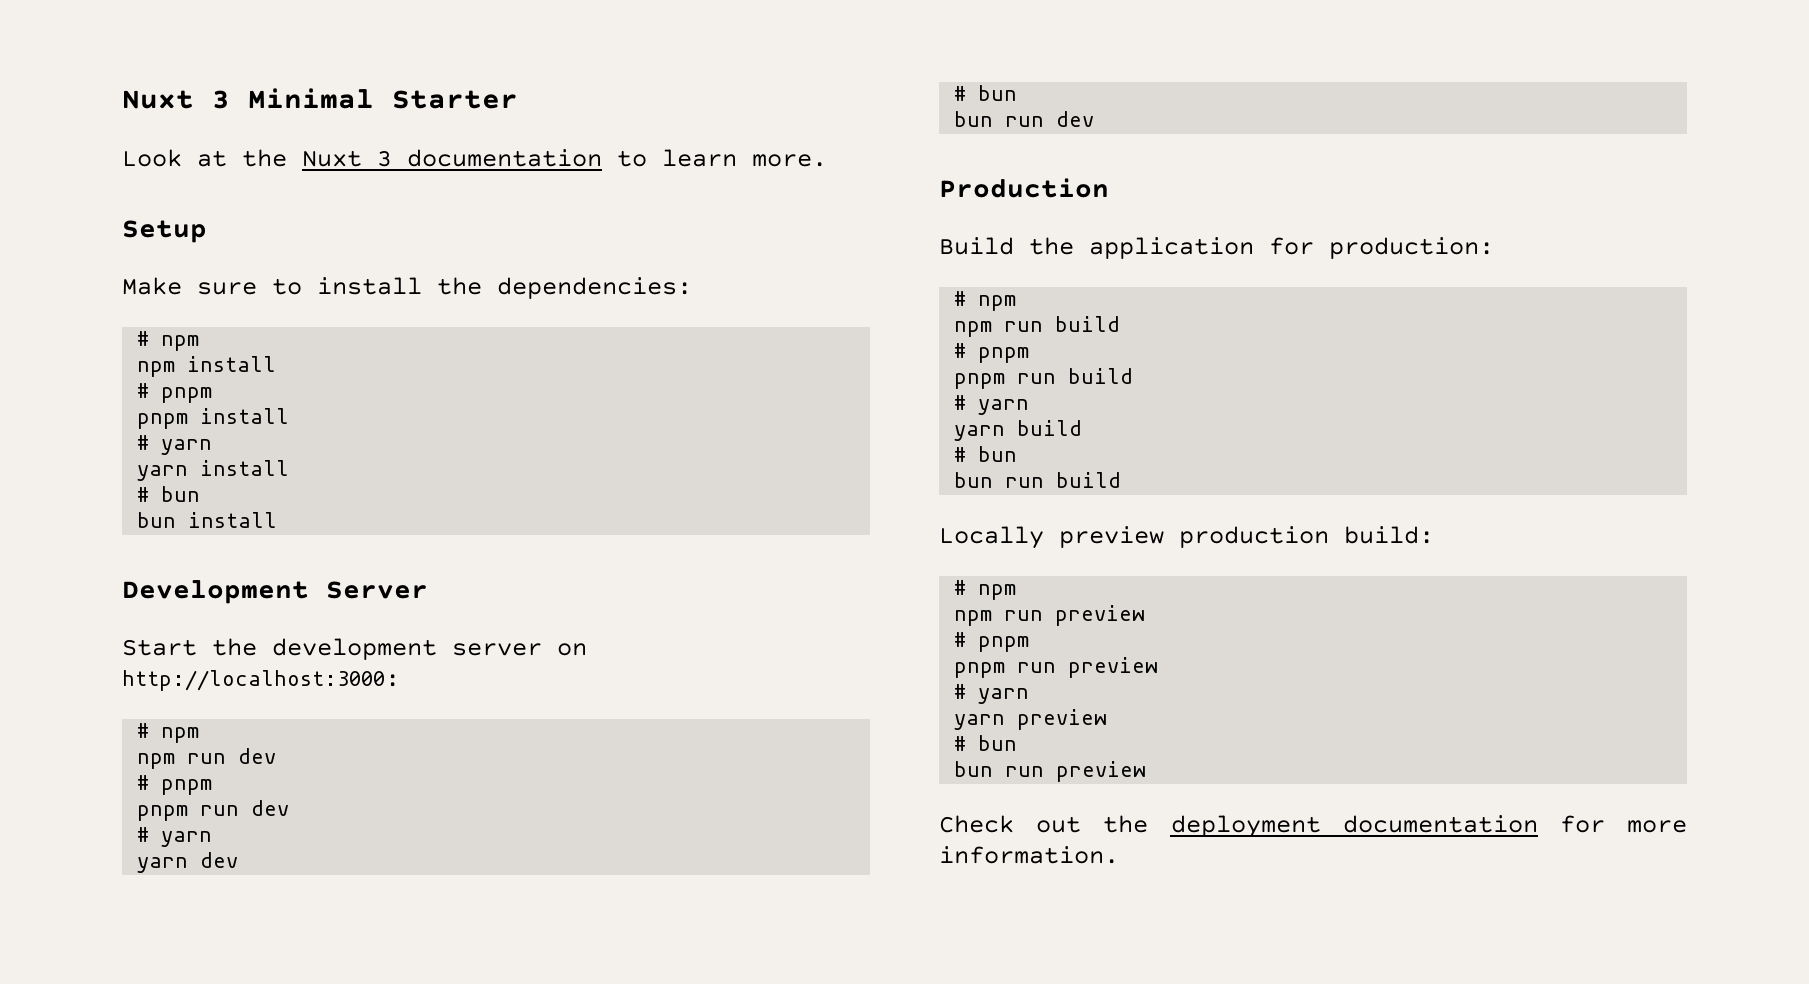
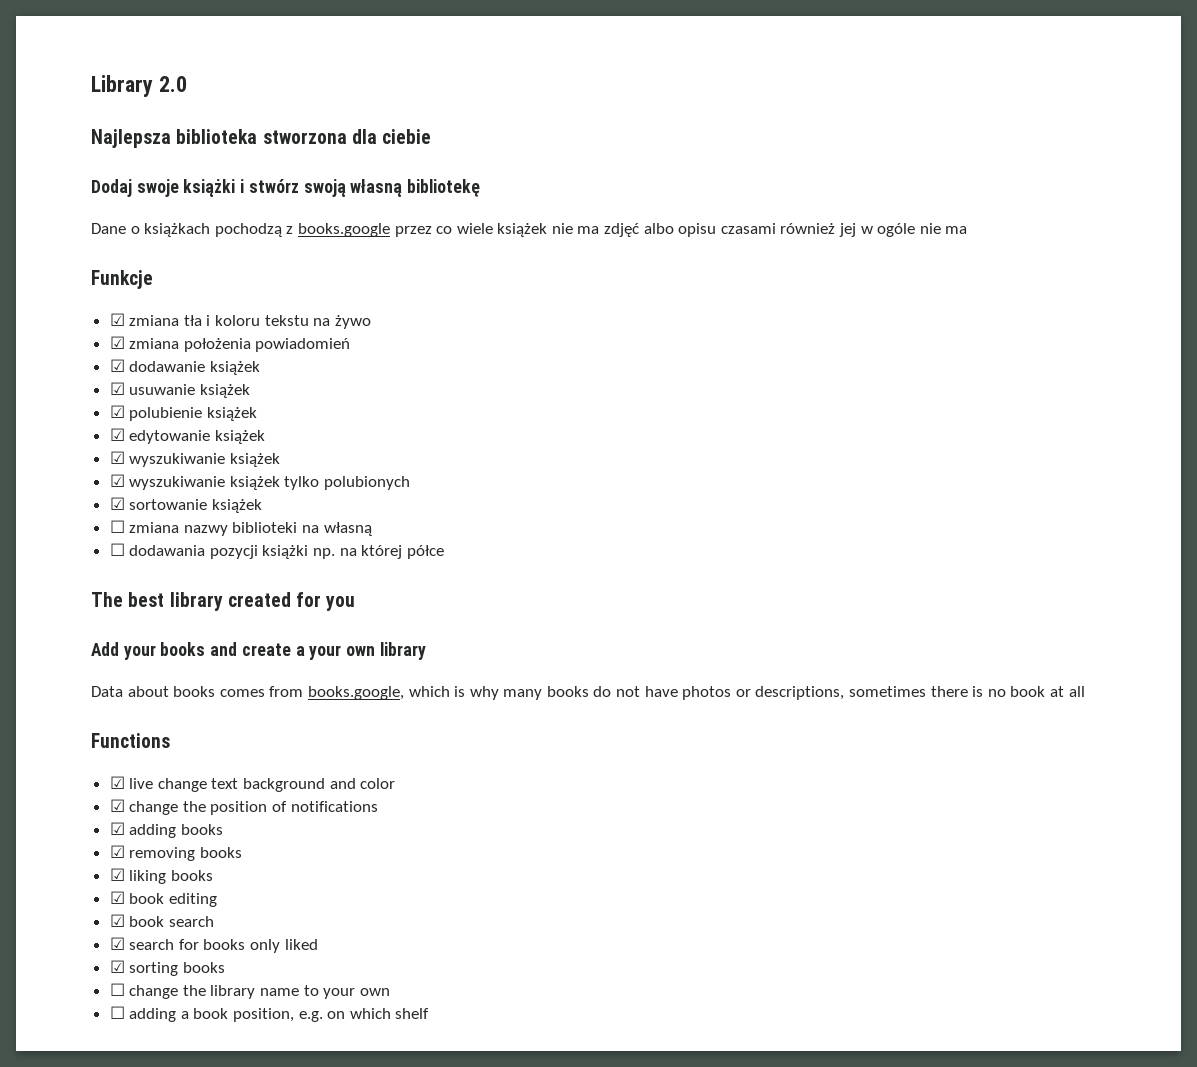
[122,88,518,109] [122,149,827,167] [122,220,207,243] [122,277,692,299] [137,331,200,351] [137,356,277,377] [137,383,213,403] [137,408,290,429] [137,435,213,455] [137,460,290,481] [137,486,201,502] [137,512,278,528] [122,580,428,604] [122,638,587,660] [122,670,400,691] [137,723,200,743] [137,748,277,769] [137,775,213,795] [137,800,290,821] [137,827,213,847] [137,852,239,873] [954,85,1018,101] [954,111,1095,127] [939,178,1109,198] [939,237,1494,259] [954,291,1017,311] [954,316,1121,337] [954,343,1030,363] [954,368,1134,389] [954,395,1030,415] [954,420,1083,441] [954,446,1018,462] [954,472,1122,488] [939,526,1434,549] [954,580,1017,600] [954,605,1146,626] [954,632,1030,652] [954,657,1159,678] [954,684,1030,704] [954,709,1108,730] [954,735,1018,751] [954,761,1147,782] [939,815,1687,838] [939,846,1119,864] Nuxt 3 Minimal Starter // Look at the Nuxt 3 documentation to learn more. // Setup // Make sure to install the dependencies: // # npm // npm install // # pnpm // pnpm install // # yarn // yarn install // # bun // bun install // Development Server // Start the development server on http://localhost:3000: // # npm // npm run dev // # pnpm // pnpm run dev // # yarn // yarn dev // # bun // bun run dev // Production // Build the application for production: // # npm // npm run build // # pnpm // pnpm run build // # yarn // yarn build // # bun // bun run build // Locally preview production build: // # npm // npm run preview // # pnpm // pnpm run preview // # yarn // yarn preview // # bun // bun run preview // Check out the deployment documentation for more information. -> [91,75,187,97] [91,129,432,148] [91,179,481,197] [91,223,968,237] [91,270,153,289] [109,313,371,329] [109,336,351,352] [109,359,260,375] [109,382,250,398] [109,405,257,421] [109,428,265,444] [109,451,280,467] [109,474,411,490] [109,497,262,513] [109,520,372,536] [109,543,444,559] [91,592,356,611] [91,642,426,660] [91,686,1085,700] [91,733,170,748] [109,776,396,792] [109,799,378,815] [109,822,223,838] [109,845,242,861] [109,868,213,884] [109,891,217,907] [109,914,214,927] [109,937,318,953] [109,960,225,976] [109,983,390,999] [109,1006,430,1022] Library 2.0 // Najlepsza biblioteka stworzona dla ciebie // Dodaj swoje książki i stwórz swoją własną bibliotekę // Dane o książkach pochodzą z books.google przez co wiele książek nie ma zdjęć albo opisu czasami również jej w ogóle nie ma // Funkcje // ☑ zmiana tła i koloru tekstu na żywo // ☑ zmiana położenia powiadomień // ☑ dodawanie książek // ☑ usuwanie książek // ☑ polubienie książek // ☑ edytowanie książek // ☑ wyszukiwanie książek // ☑ wyszukiwanie książek tylko polubionych // ☑ sortowanie książek // ☐ zmiana nazwy biblioteki na własną // ☐ dodawania pozycji książki np. na której półce // The best library created for you // Add your books and create a your own library // Data about books comes from books.google, which is why many books do not have photos or descriptions, sometimes there is no book at all // Functions // ☑ live change text background and color // ☑ change the position of notifications // ☑ adding books // ☑ removing books // ☑ liking books // ☑ book editing // ☑ book search // ☑ search for books only liked // ☑ sorting books // ☐ change the library name to your own // ☐ adding a book position, e.g. on which shelf

